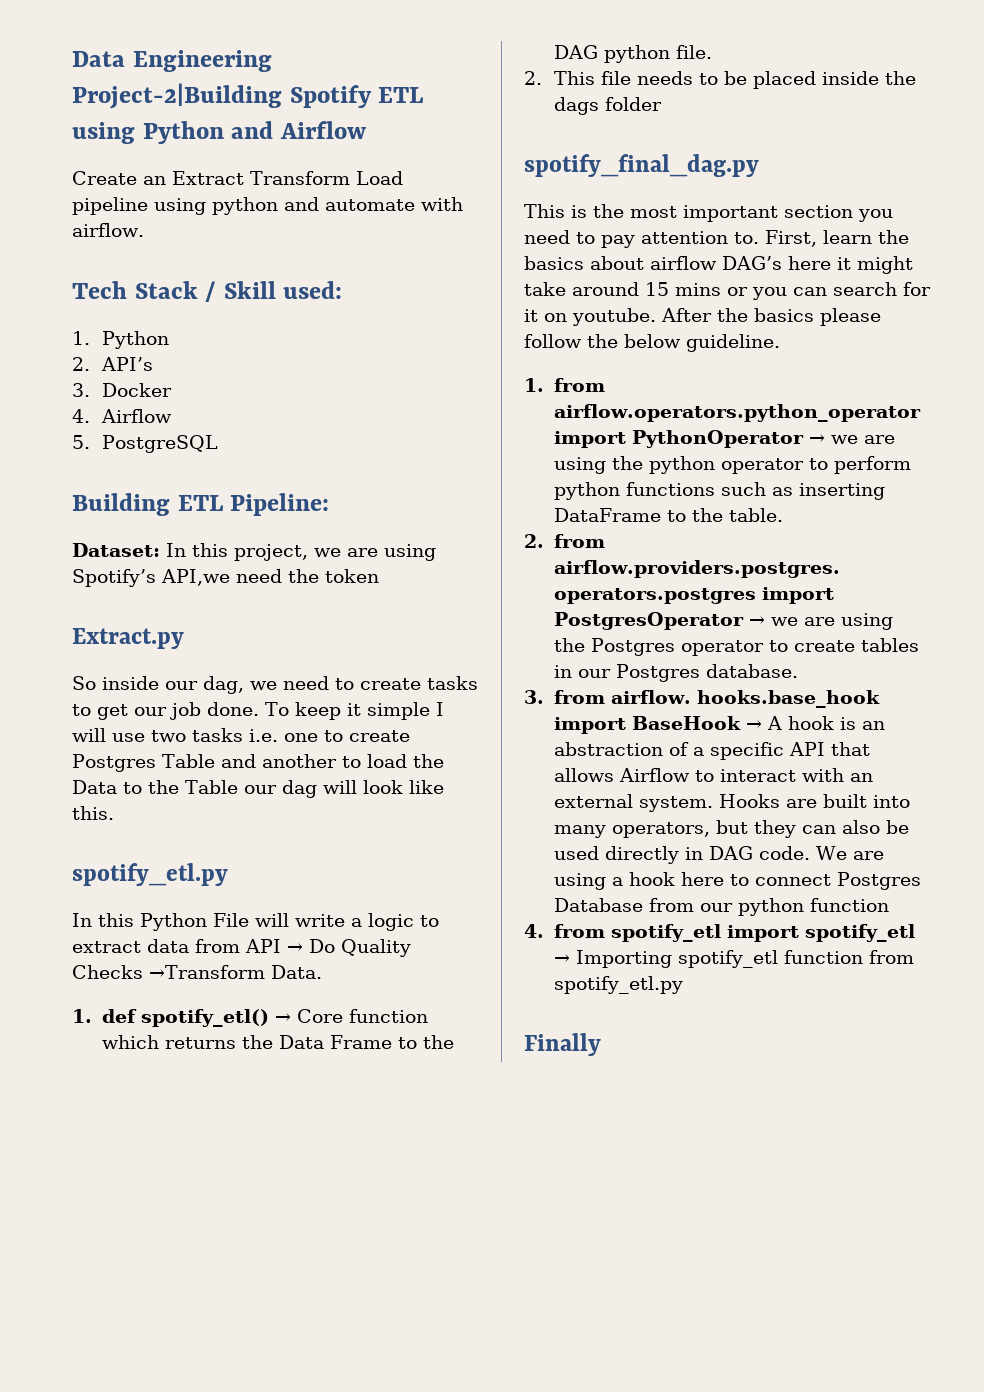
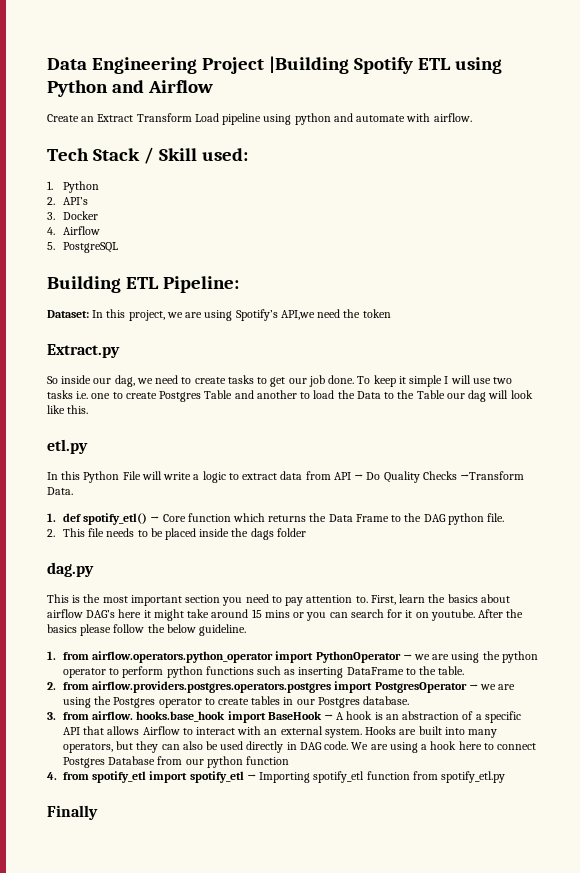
[72,83,282,109] Project-2|Building -> [201,56,349,74] Project |Building
[72,863,228,886] spotify_etl.py -> [47,439,88,454] etl.py
[524,154,759,177] spotify_final_dag.py -> [47,562,94,577] dag.py

